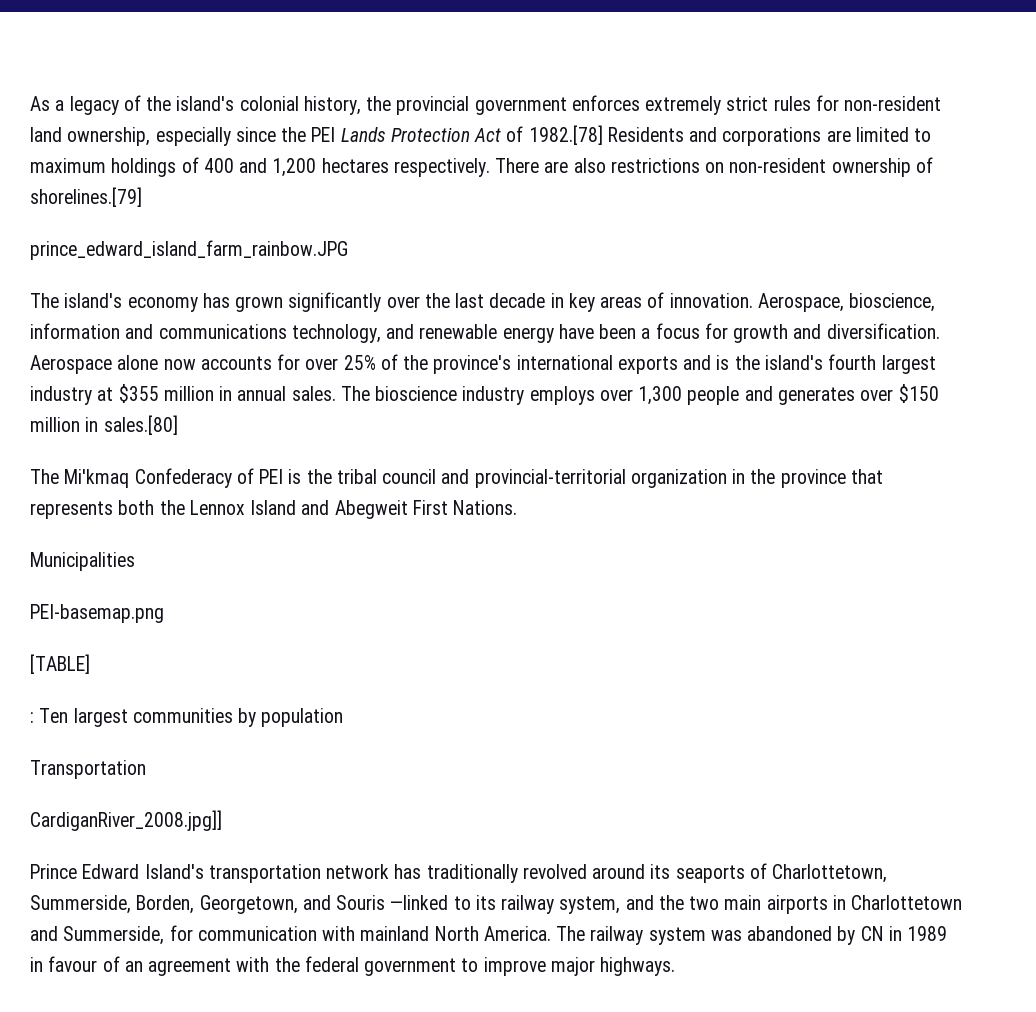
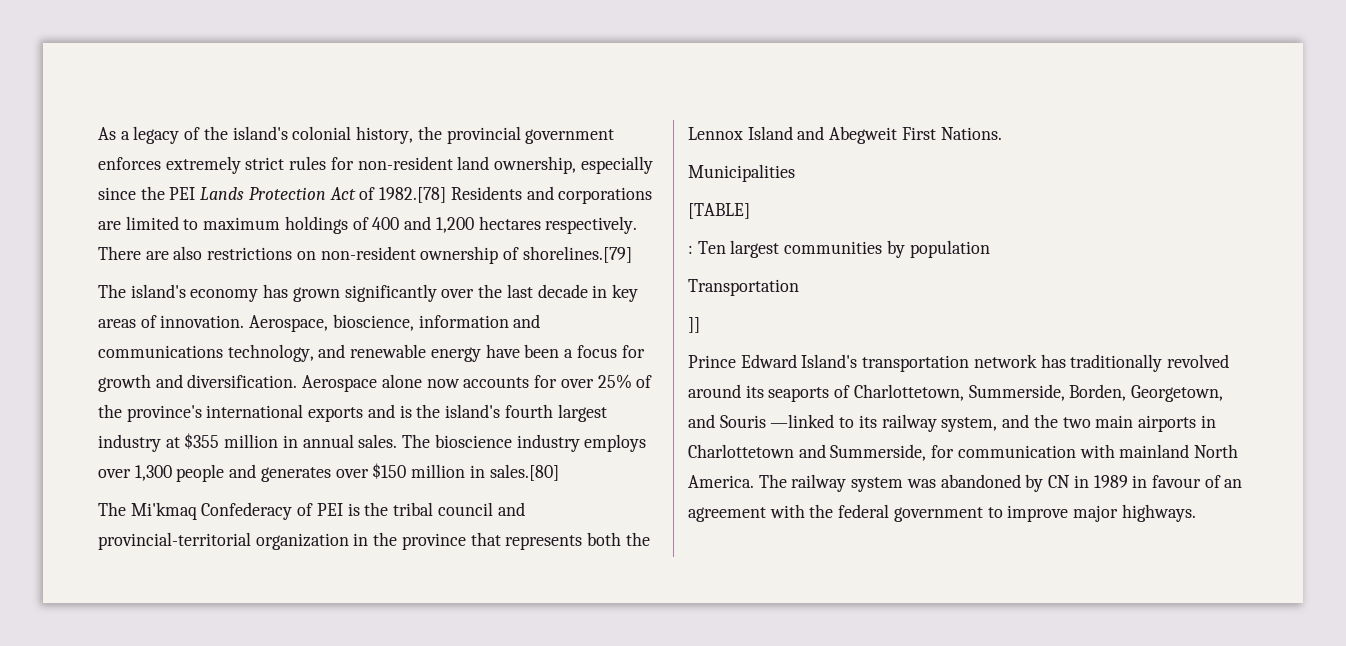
[30,240,348,260] // prince_edward_island_farm_rainbow.JPG -> (632, 254) none
[30,604,164,623] // PEI-basemap.png -> (795, 173) none
[30,810,222,831] CardiganRiver_2008.jpg]] -> [688,317,700,333] ]]

